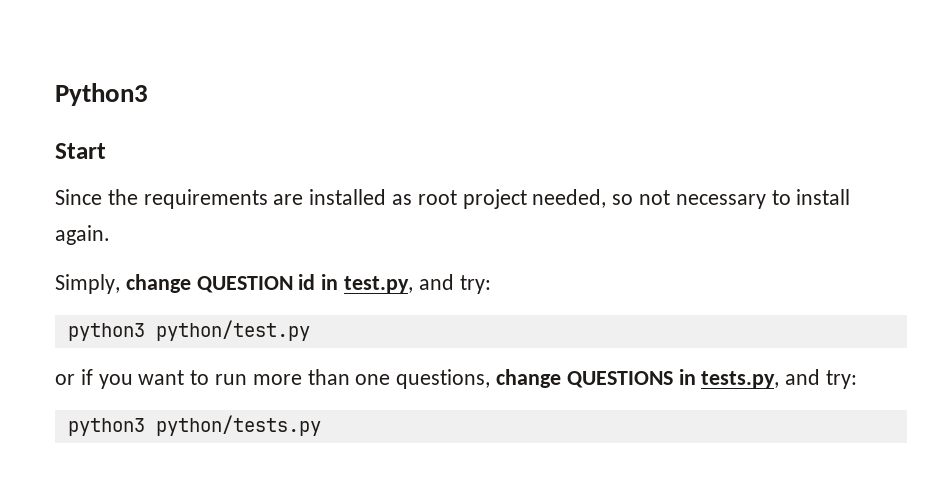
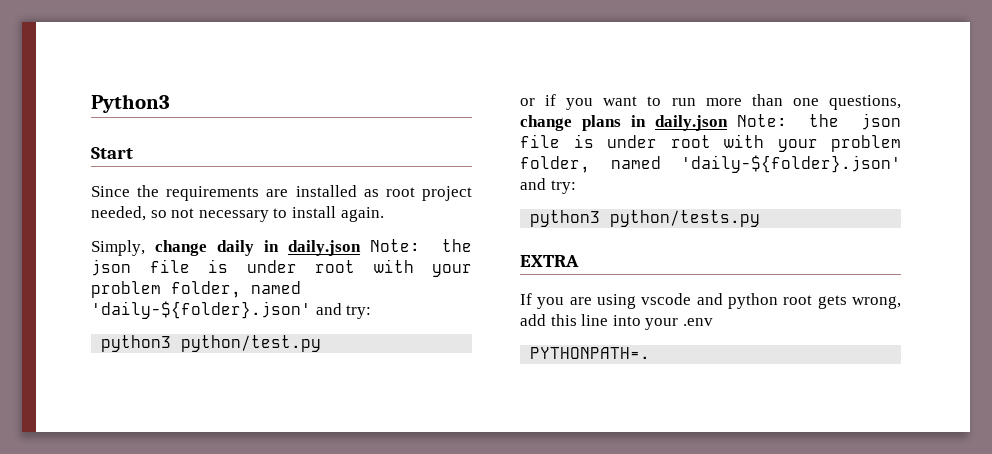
[196,274,414,293] QUESTION id in test.py, -> [217,239,472,256] [91,259,472,277] [91,281,301,298] [91,301,311,319] daily in daily.json Note: the json file is under root with your problem folder, named 'daily-${folder}.json'
[566,369,858,389] [67,415,321,436] QUESTIONS in tests.py, and try: // python3 python/tests.py -> [582,113,901,131] [520,134,901,152] [520,155,901,173] [520,178,576,194] [530,210,761,227] [520,255,579,267] [520,293,901,309] [520,314,713,330] [530,347,651,359] plans in daily.json Note: the json file is under root with your problem folder, named 'daily-${folder}.json' and try: // python3 python/tests.py // EXTRA // If you are using vscode and python root gets wrong, add this line into your .env // PYTHONPATH=.

